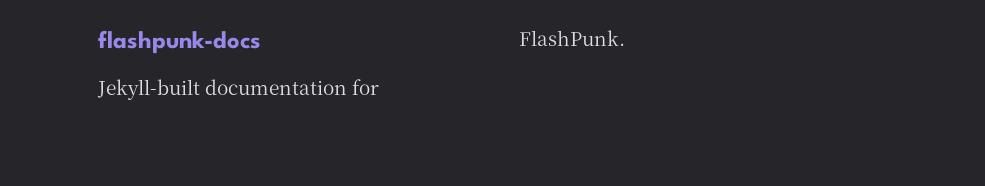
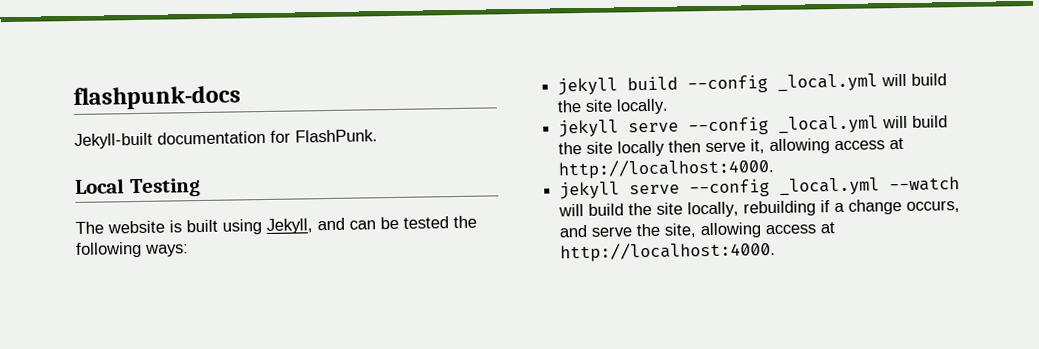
(625, 38) none -> [75,178,201,198] [75,215,477,235] [76,241,189,258] [557,73,948,96] [557,98,670,115] [558,115,949,138] [558,137,905,157] [558,157,776,180] [559,176,961,200] [558,198,961,218] [559,222,836,239] [560,240,777,263] // Local Testing // The website is built using Jekyll, and can be tested the following ways: // jekyll build --config _local.yml will build the site locally. // jekyll serve --config _local.yml will build the site locally then serve it, allowing access at http://localhost:4000. // jekyll serve --config _local.yml --watch will build the site locally, rebuilding if a change occurs, and serve the site, allowing access at http://localhost:4000.

